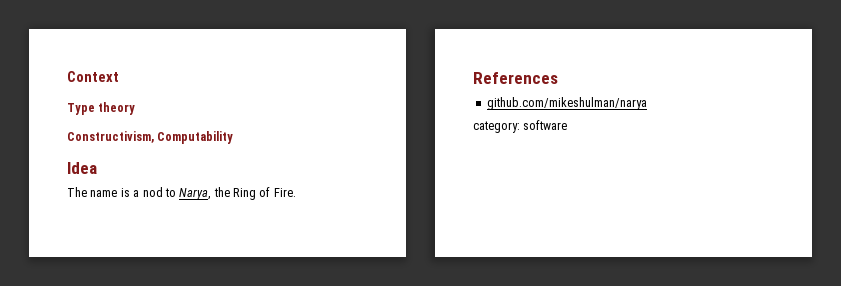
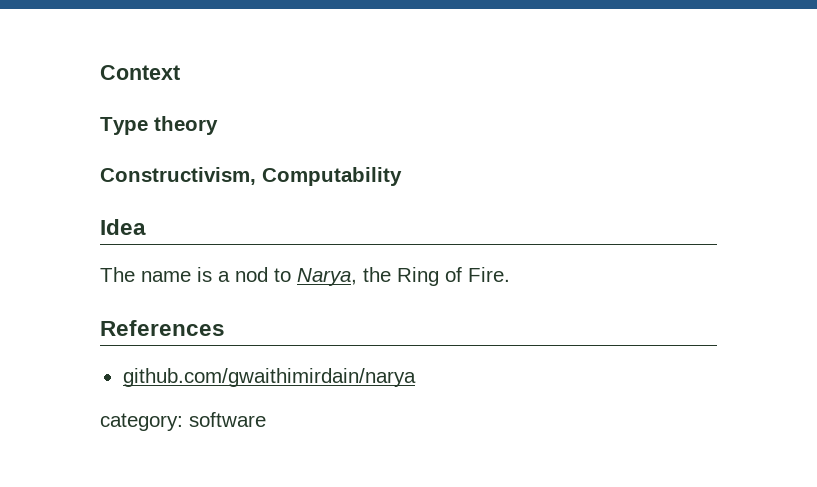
[486,97,647,110] github.com/mikeshulman/narya -> [122,368,416,387] github.com/gwaithimirdain/narya

